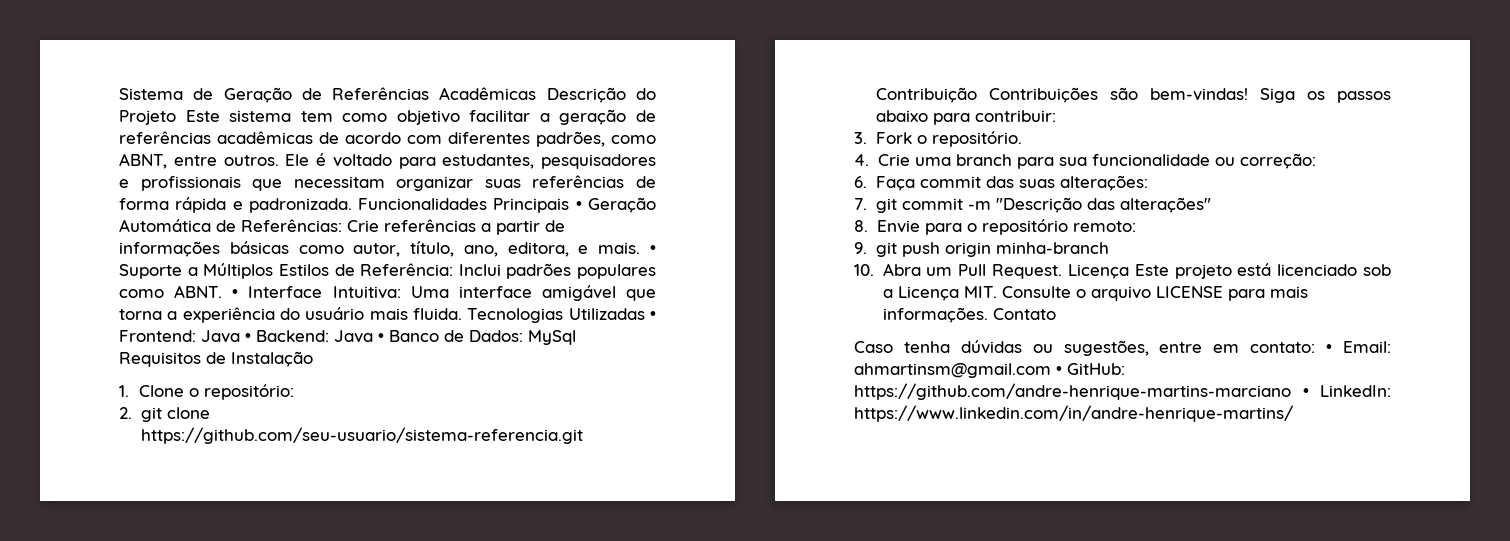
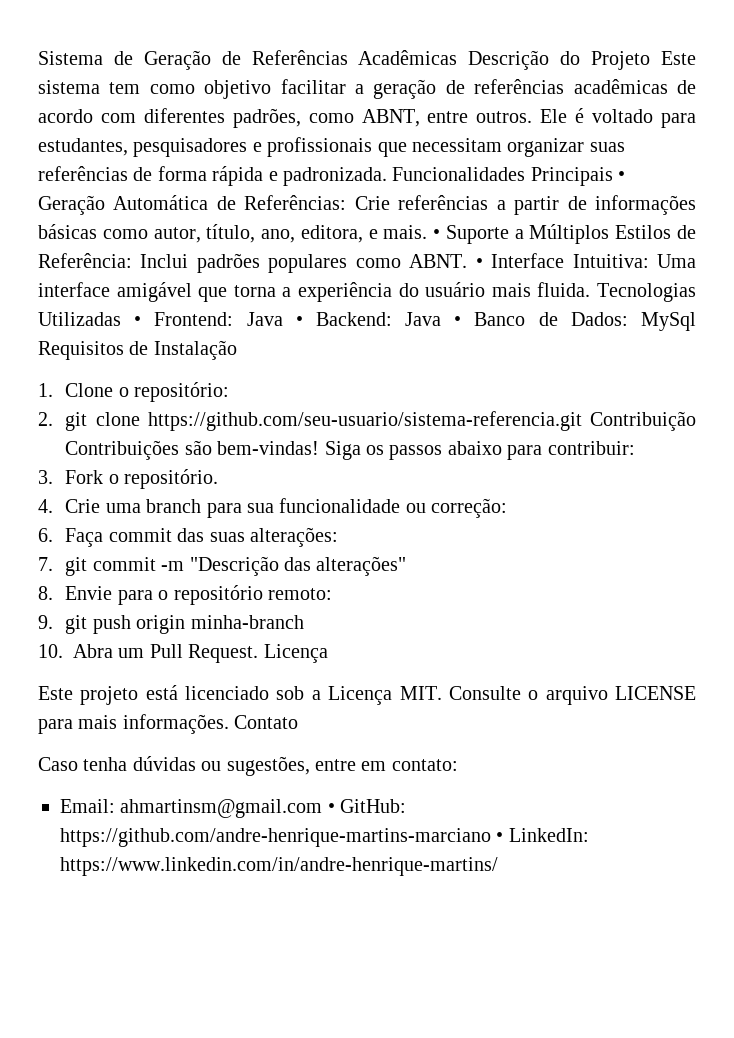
(1129, 271) none -> (328, 653) //
[1326,344,1333,353] • -> (458, 765) //

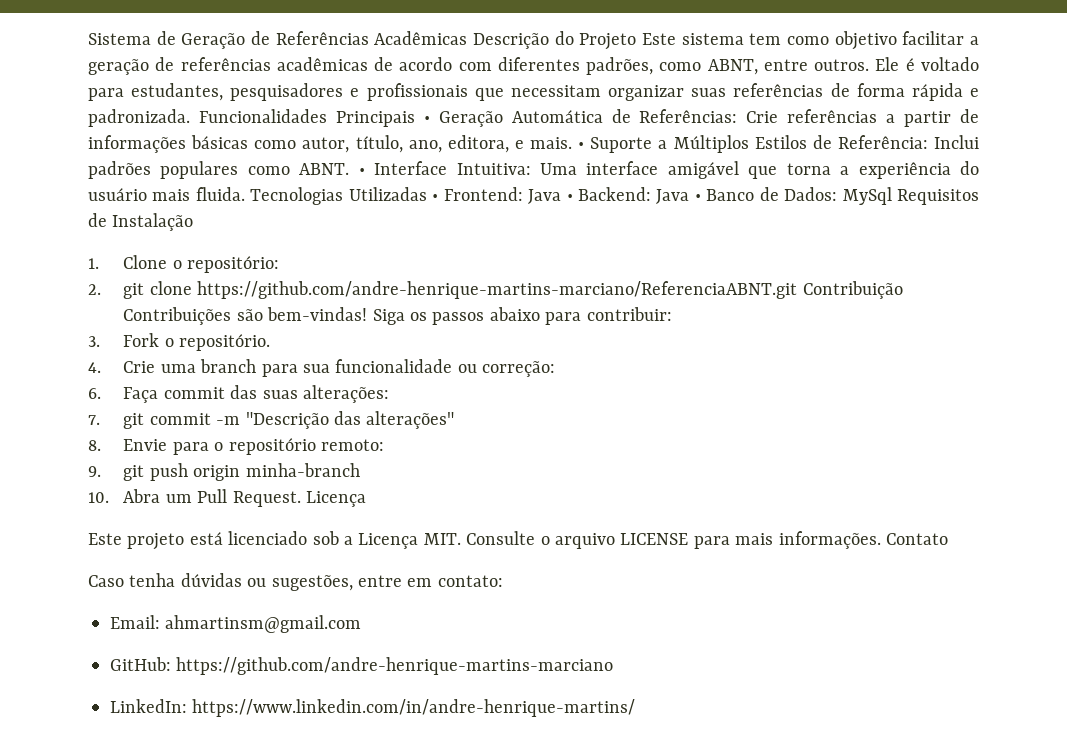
[147,411,582,431] https://github.com/seu-usuario/sistema-referencia.git -> [197,281,798,299] https://github.com/andre-henrique-martins-marciano/ReferenciaABNT.git
[327,803,335,813] • -> (362, 624) //
[496,832,504,842] • -> (614, 666) //

